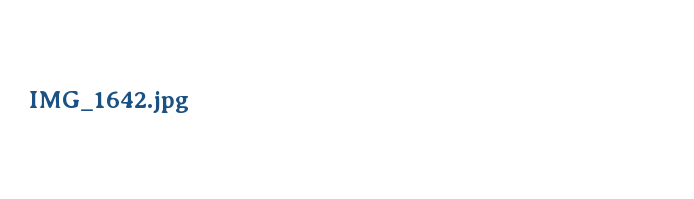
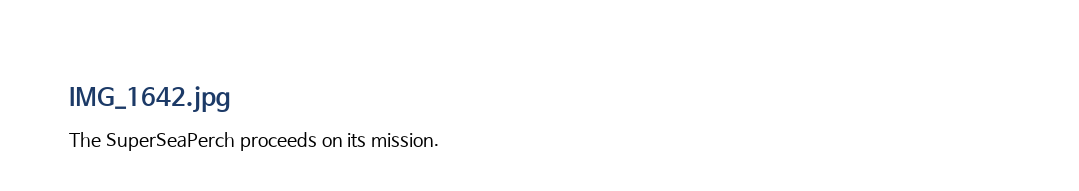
(189, 102) none -> [69,132,440,151] // The SuperSeaPerch proceeds on its mission.

